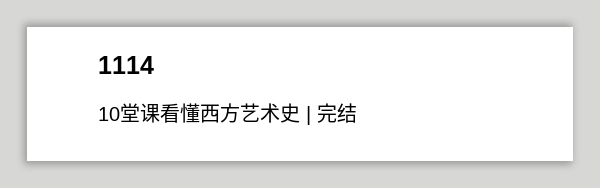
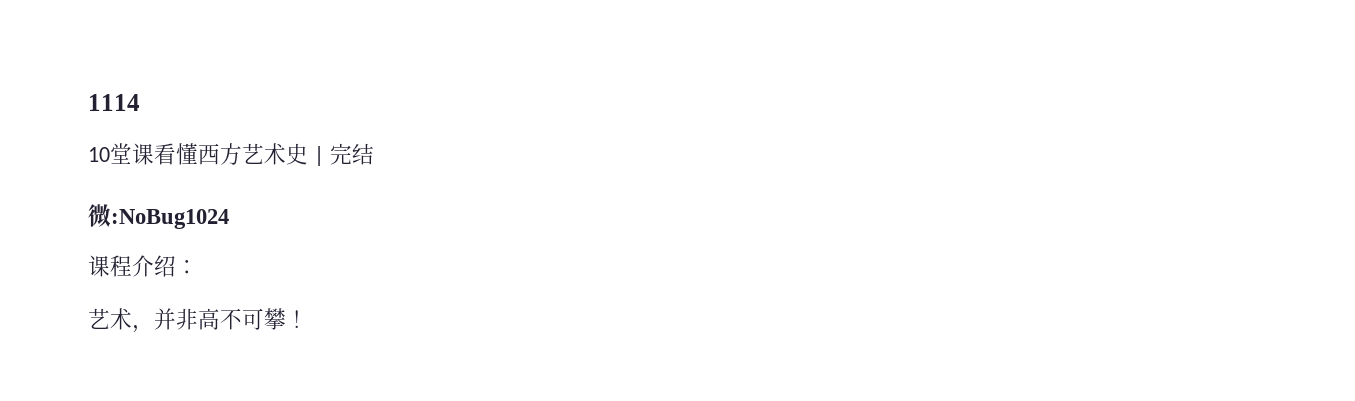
(357, 113) none -> [88,204,229,229] [88,255,198,277] [88,308,308,333] // 微:NoBug1024 // 课程介绍： // 艺术，并非高不可攀！

